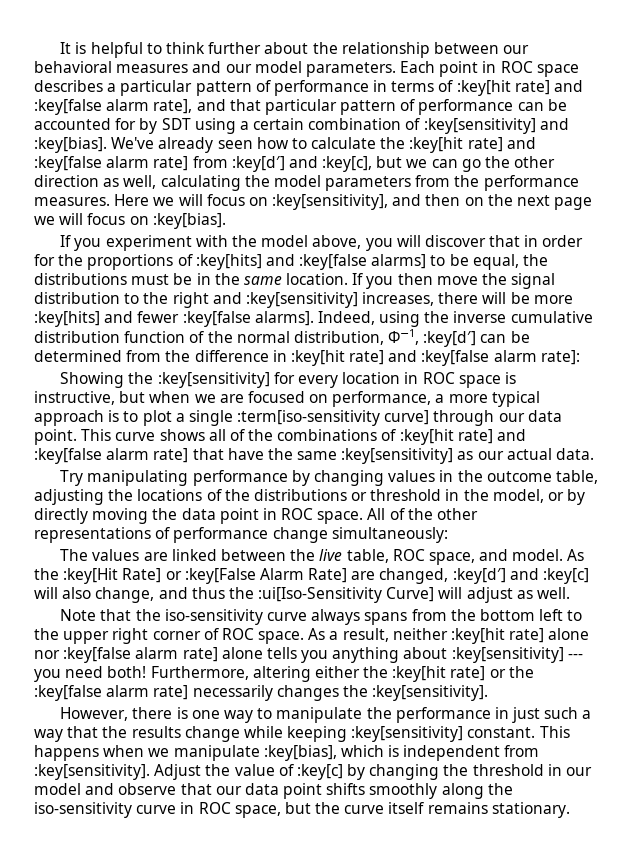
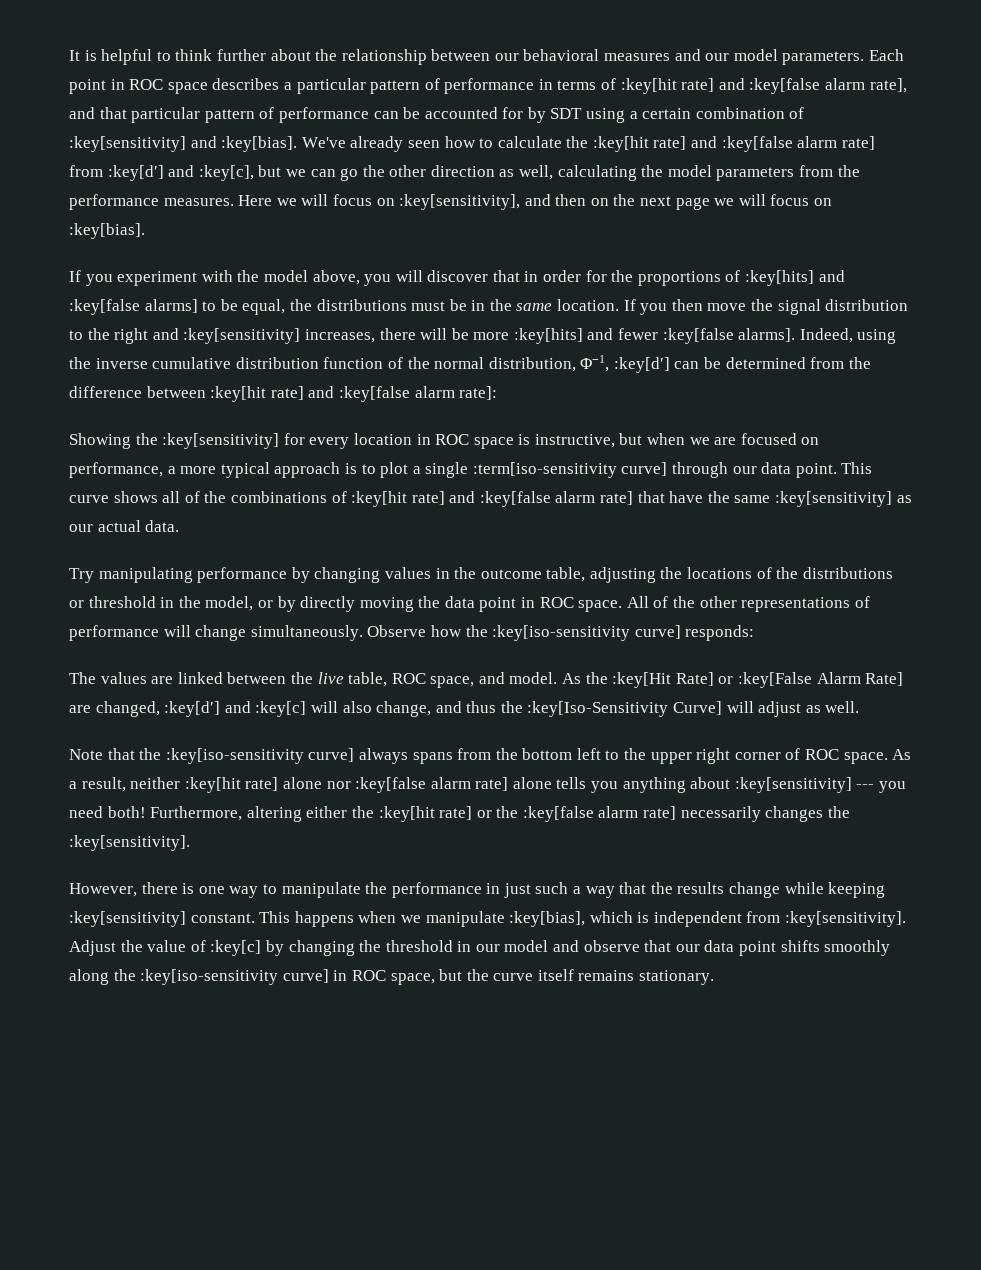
[272,350,287,362] in -> [146,386,206,398] between
[272,527,448,543] change simultaneously: -> [163,625,755,641] will change simultaneously. Observe how the :key[iso-sensitivity curve] responds:
[258,587,383,603] :ui[Iso-Sensitivity -> [527,701,669,717] :key[Iso-Sensitivity
[164,609,307,625] iso-sensitivity curve -> [165,748,355,764] :key[iso-sensitivity curve]
[34,802,177,818] iso-sensitivity curve -> [140,969,329,985] :key[iso-sensitivity curve]

